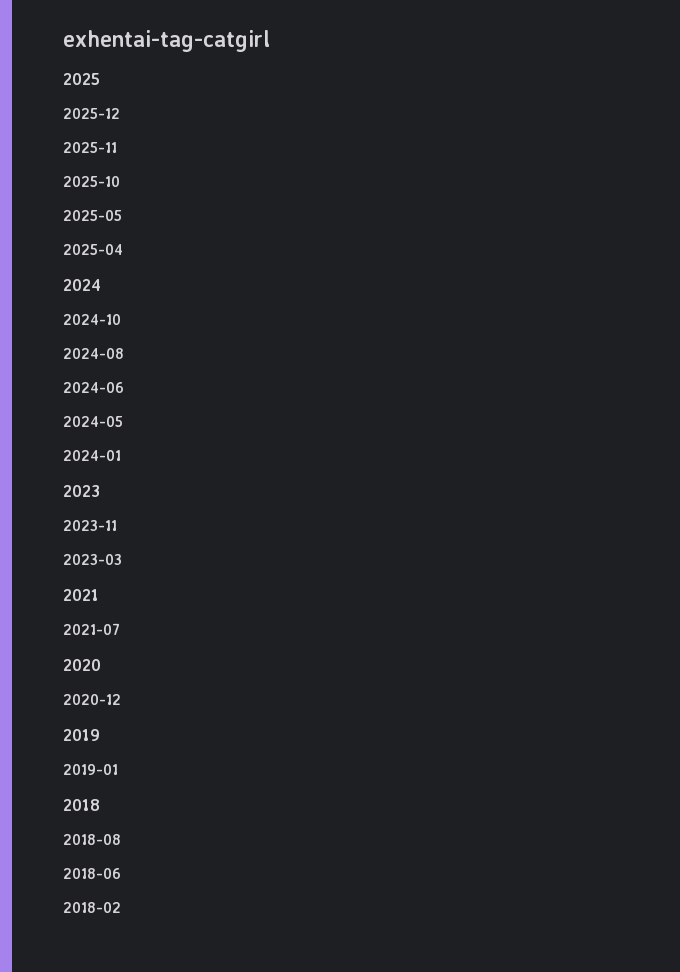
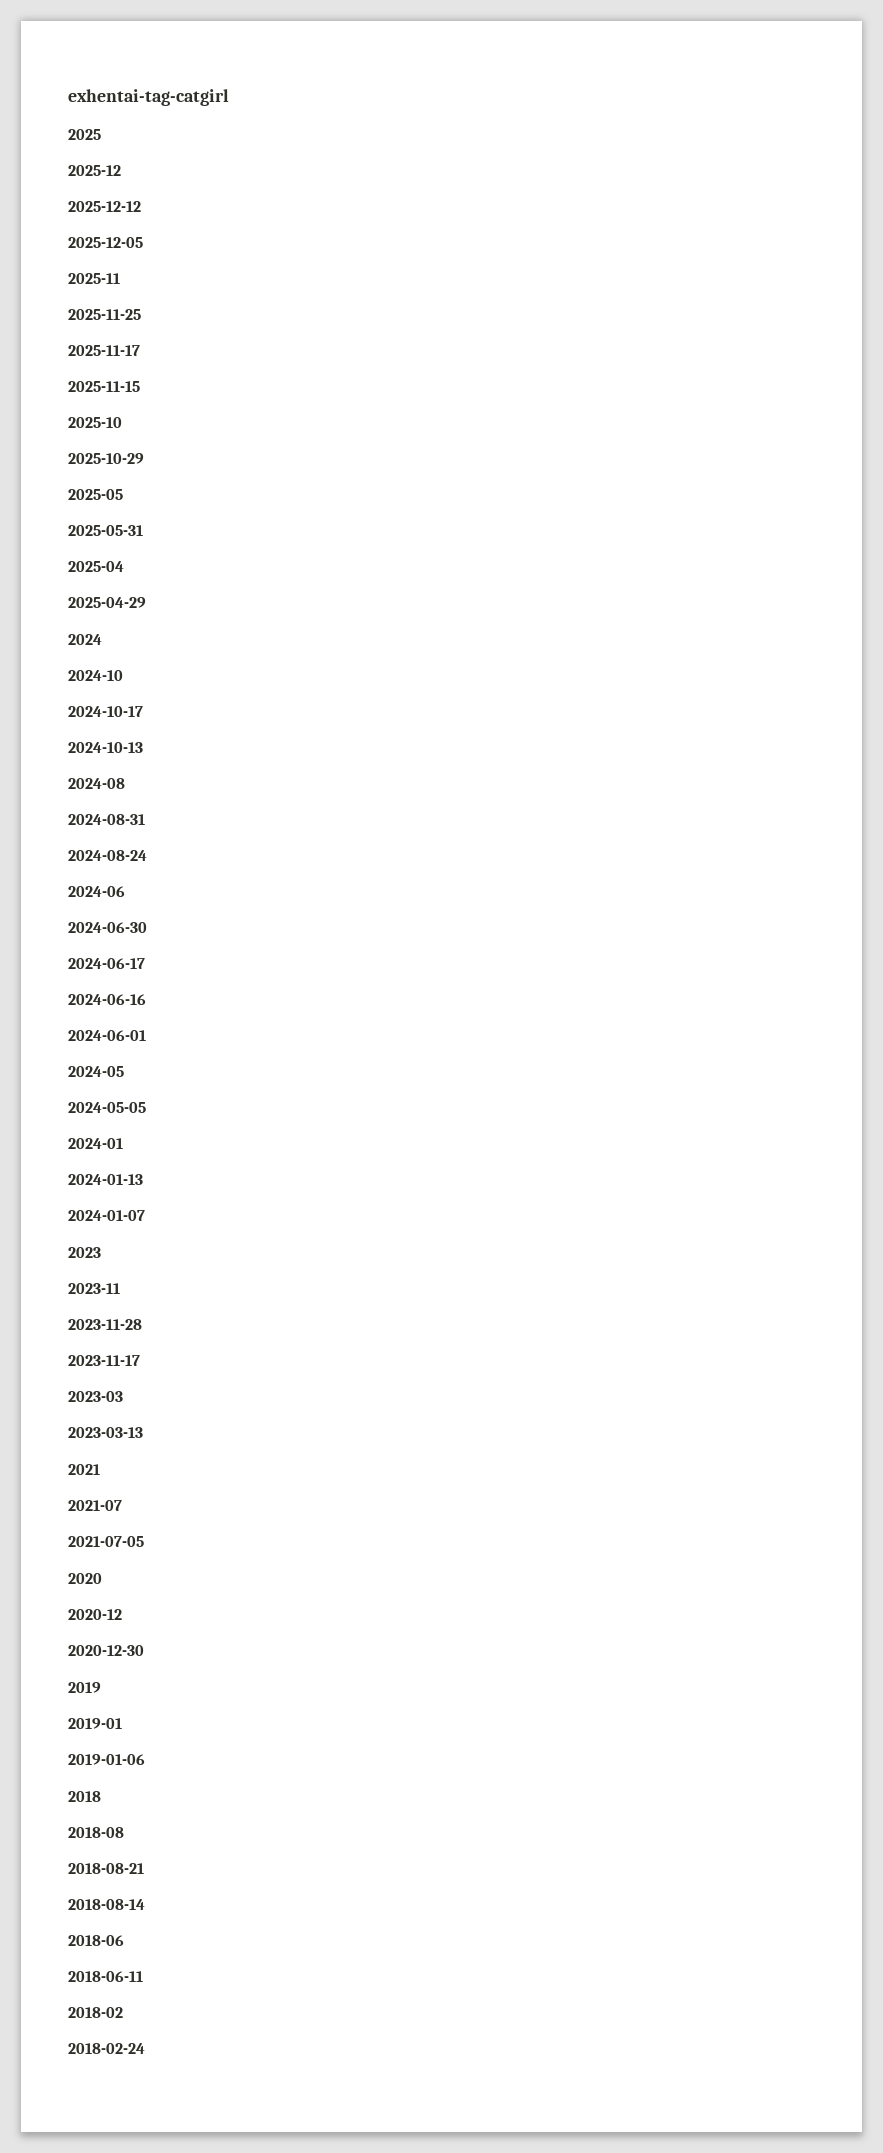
(120, 113) none -> [68,201,141,212] [68,237,143,248] // 2025-12-12 // 2025-12-05
(117, 147) none -> [68,309,141,320] [68,345,140,356] [68,381,140,392] // 2025-11-25 // 2025-11-17 // 2025-11-15
(120, 181) none -> [68,453,144,464] // 2025-10-29
(122, 215) none -> [68,525,143,536] // 2025-05-31
(123, 249) none -> [68,597,146,608] // 2025-04-29
(121, 319) none -> [68,706,143,717] [68,742,143,753] // 2024-10-17 // 2024-10-13
(124, 353) none -> [68,814,145,825] [68,850,147,861] // 2024-08-31 // 2024-08-24
(124, 387) none -> [68,922,147,933] [68,958,145,969] [68,994,146,1005] [68,1030,146,1041] // 2024-06-30 // 2024-06-17 // 2024-06-16 // 2024-06-01
(123, 421) none -> [68,1102,146,1113] // 2024-05-05
(121, 455) none -> [68,1174,143,1185] [68,1210,145,1221] // 2024-01-13 // 2024-01-07
(117, 525) none -> [68,1319,142,1330] [68,1355,140,1366] // 2023-11-28 // 2023-11-17
(122, 559) none -> [68,1427,143,1438] // 2023-03-13
(120, 629) none -> [68,1536,144,1547] // 2021-07-05
(121, 699) none -> [68,1645,144,1656] // 2020-12-30
(118, 769) none -> [68,1754,145,1765] // 2019-01-06
(121, 839) none -> [68,1863,144,1874] [68,1899,145,1910] // 2018-08-21 // 2018-08-14
(121, 873) none -> [68,1971,143,1982] // 2018-06-11
(121, 907) none -> [68,2043,145,2054] // 2018-02-24

